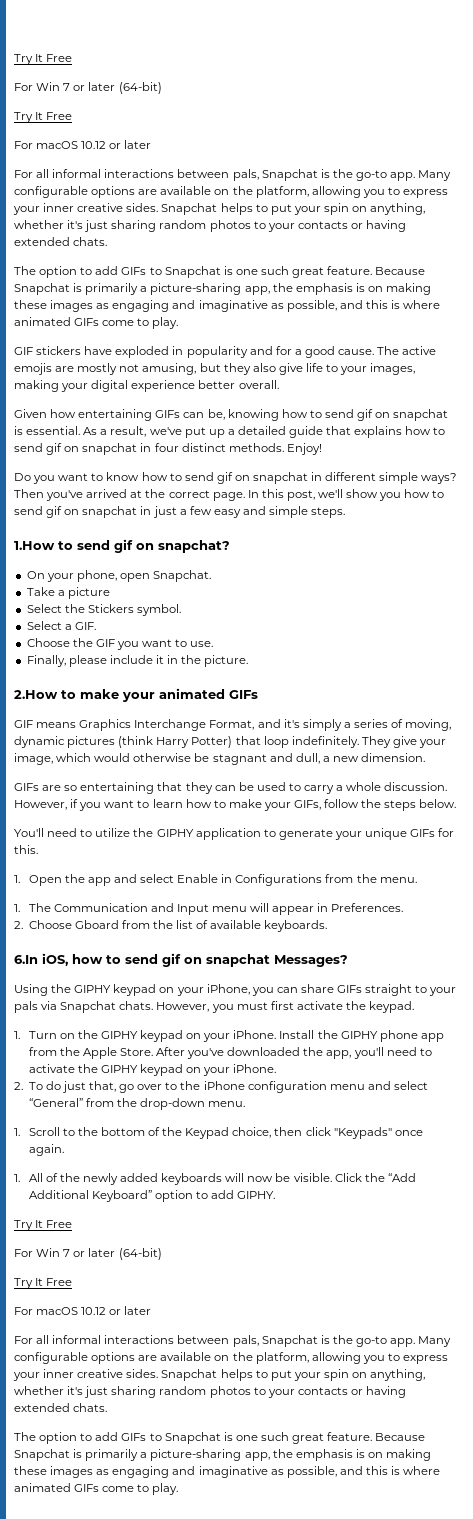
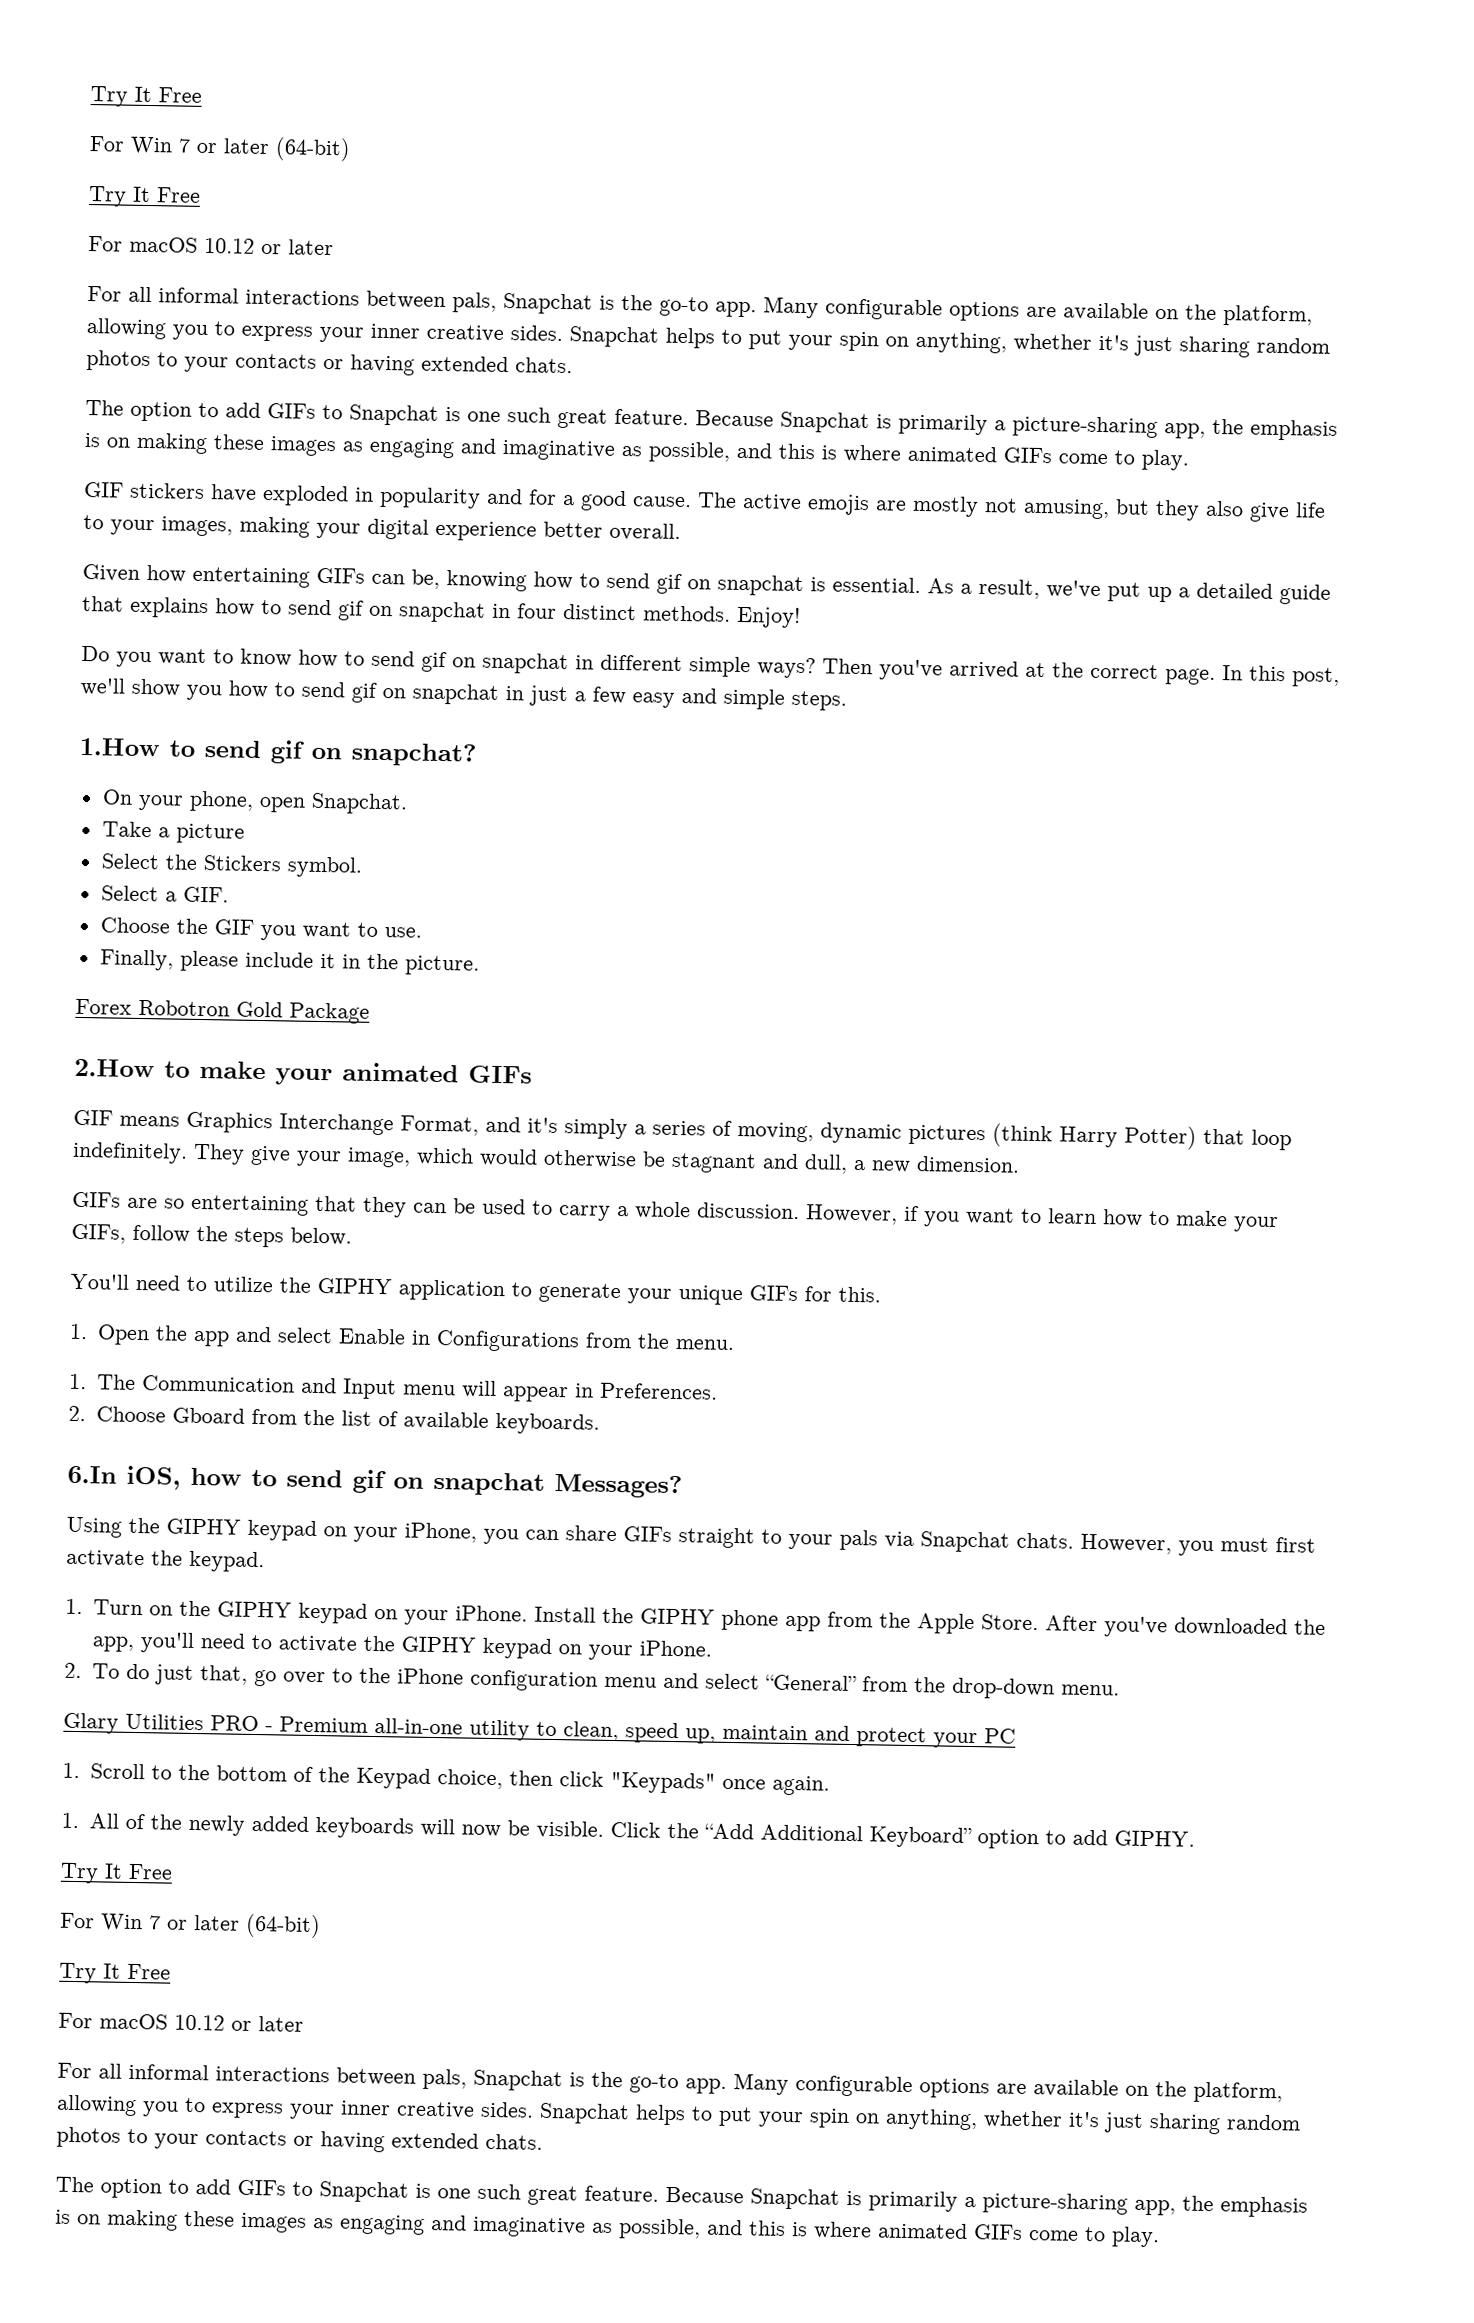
(249, 661) none -> [75,998,370,1024] // Forex Robotron Gold Package
(246, 1104) none -> [63,1712,1016,1749] // Glary Utilities PRO - Premium all-in-one utility to clean, speed up, maintain and protect your PC

